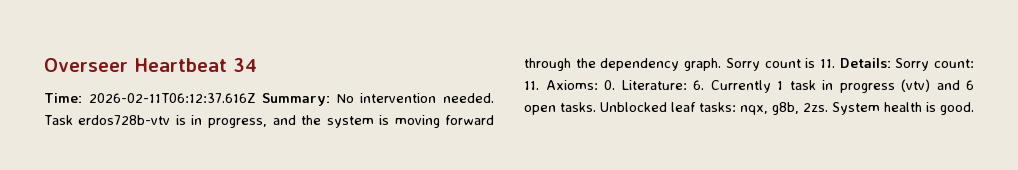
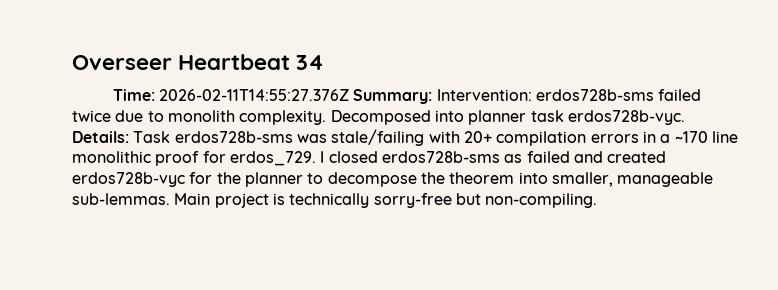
[88,93,495,106] [44,115,494,128] [524,58,974,71] [524,79,974,93] [524,102,974,115] 2026-02-11T06:12:37.616Z Summary: No intervention needed. Task erdos728b-vtv is in progress, and the system is moving forward through the dependency graph. Sorry count is 11. Details: Sorry count: 11. Axioms: 0. Literature: 6. Currently 1 task in progress (vtv) and 6 open tasks. Unblocked leaf tasks: nqx, g8b, 2zs. System health is good. -> [159,89,702,104] [72,110,685,125] [72,129,738,146] [72,151,667,166] [72,172,714,187] [72,193,598,208] 2026-02-11T14:55:27.376Z Summary: Intervention: erdos728b-sms failed twice due to monolith complexity. Decomposed into planner task erdos728b-vyc. Details: Task erdos728b-sms was stale/failing with 20+ compilation errors in a ~170 line monolithic proof for erdos_729. I closed erdos728b-sms as failed and created erdos728b-vyc for the planner to decompose the theorem into smaller, manageable sub-lemmas. Main project is technically sorry-free but non-compiling.

